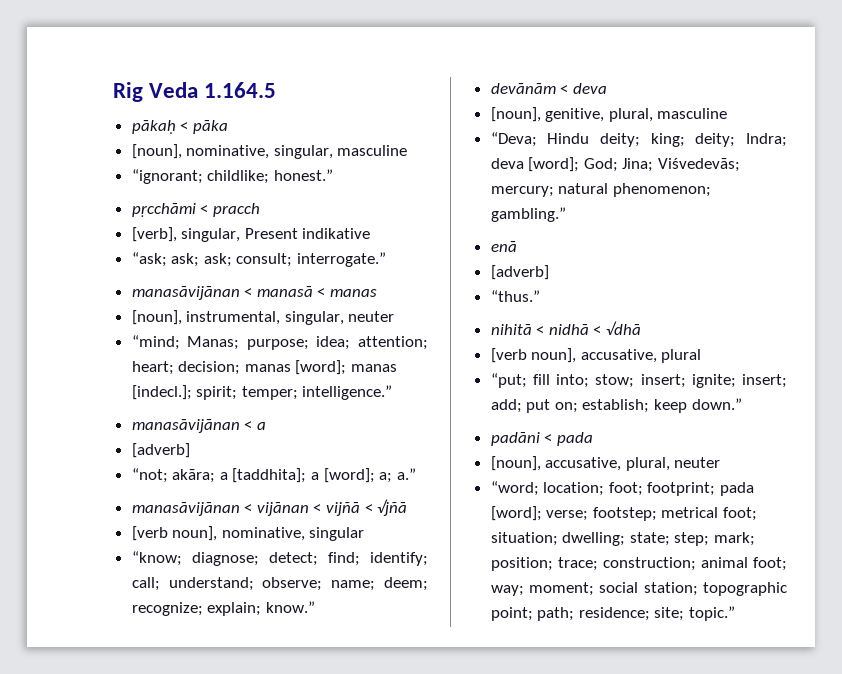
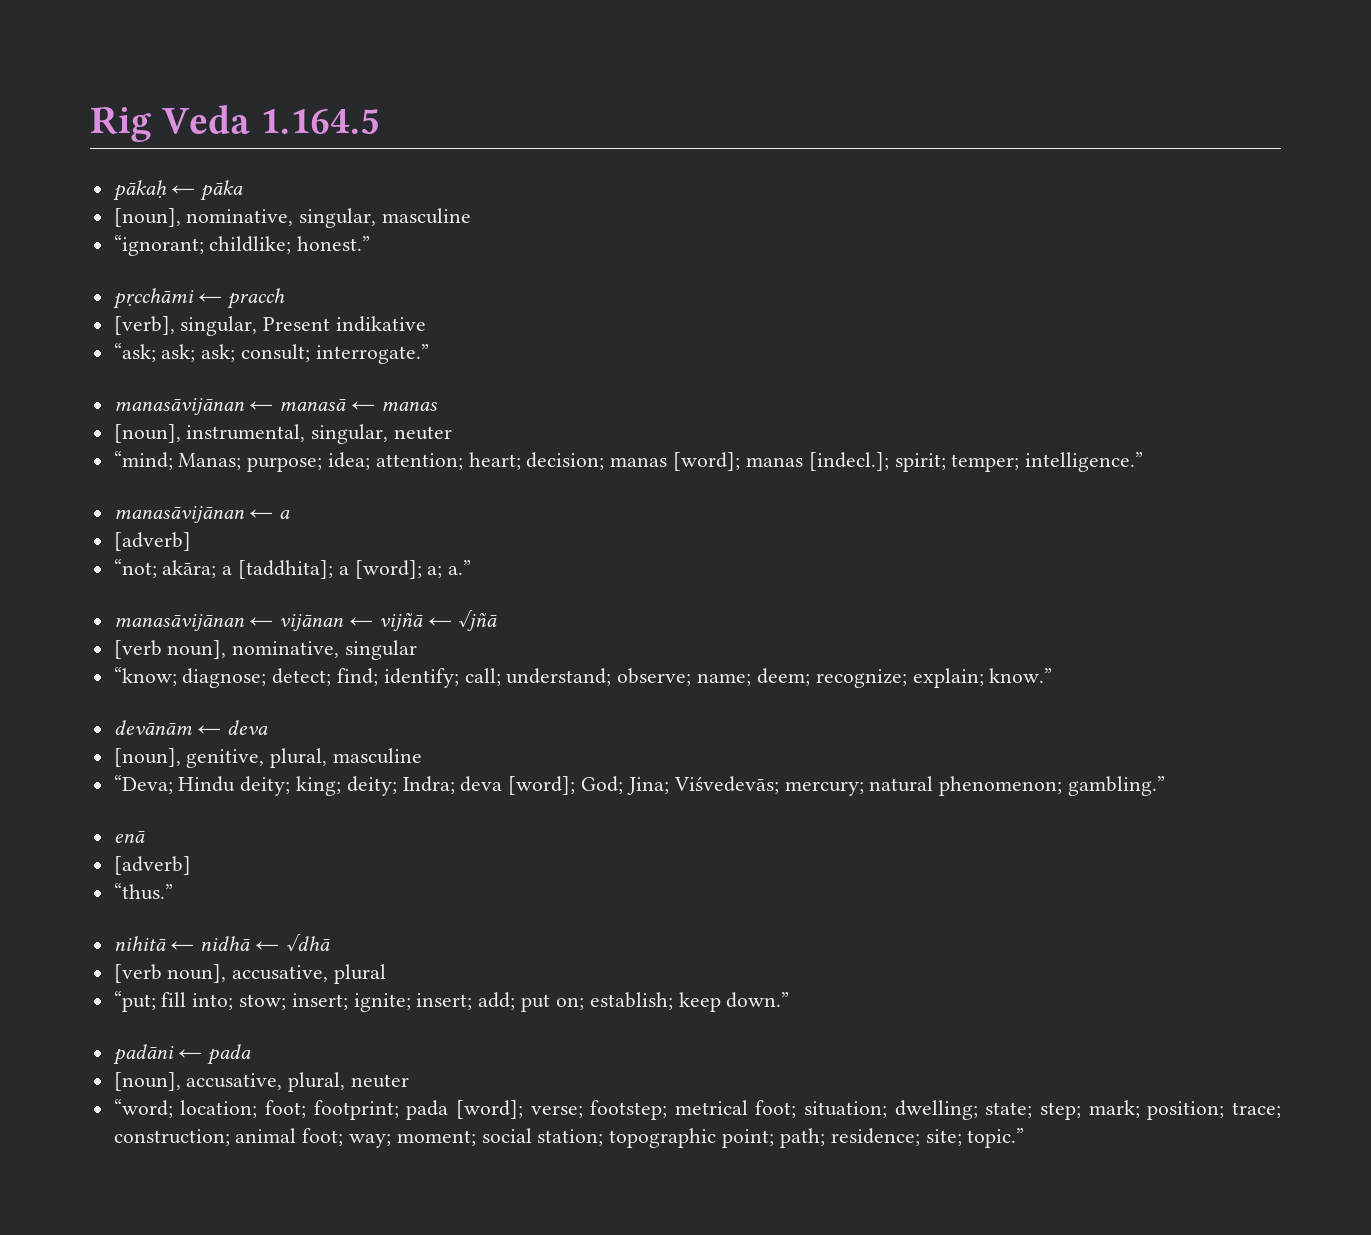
[180,122,189,131] < -> [171,185,196,195] ←
[200,205,209,214] < -> [198,293,223,303] ←
[244,286,326,297] < manasā < -> [249,399,376,411] ← manasā ←
[244,421,253,430] < -> [249,509,274,519] ←
[244,502,373,516] < vijānan < vijñā < -> [249,612,452,631] ← vijānan ← vijñā ←
[560,85,569,94] < -> [197,725,222,735] ←
[536,324,602,335] < nidhā < -> [170,936,280,951] ← nidhā ←
[544,434,553,443] < -> [178,1049,203,1059] ←

